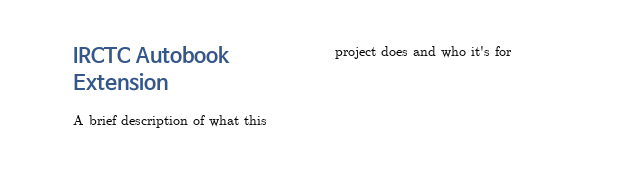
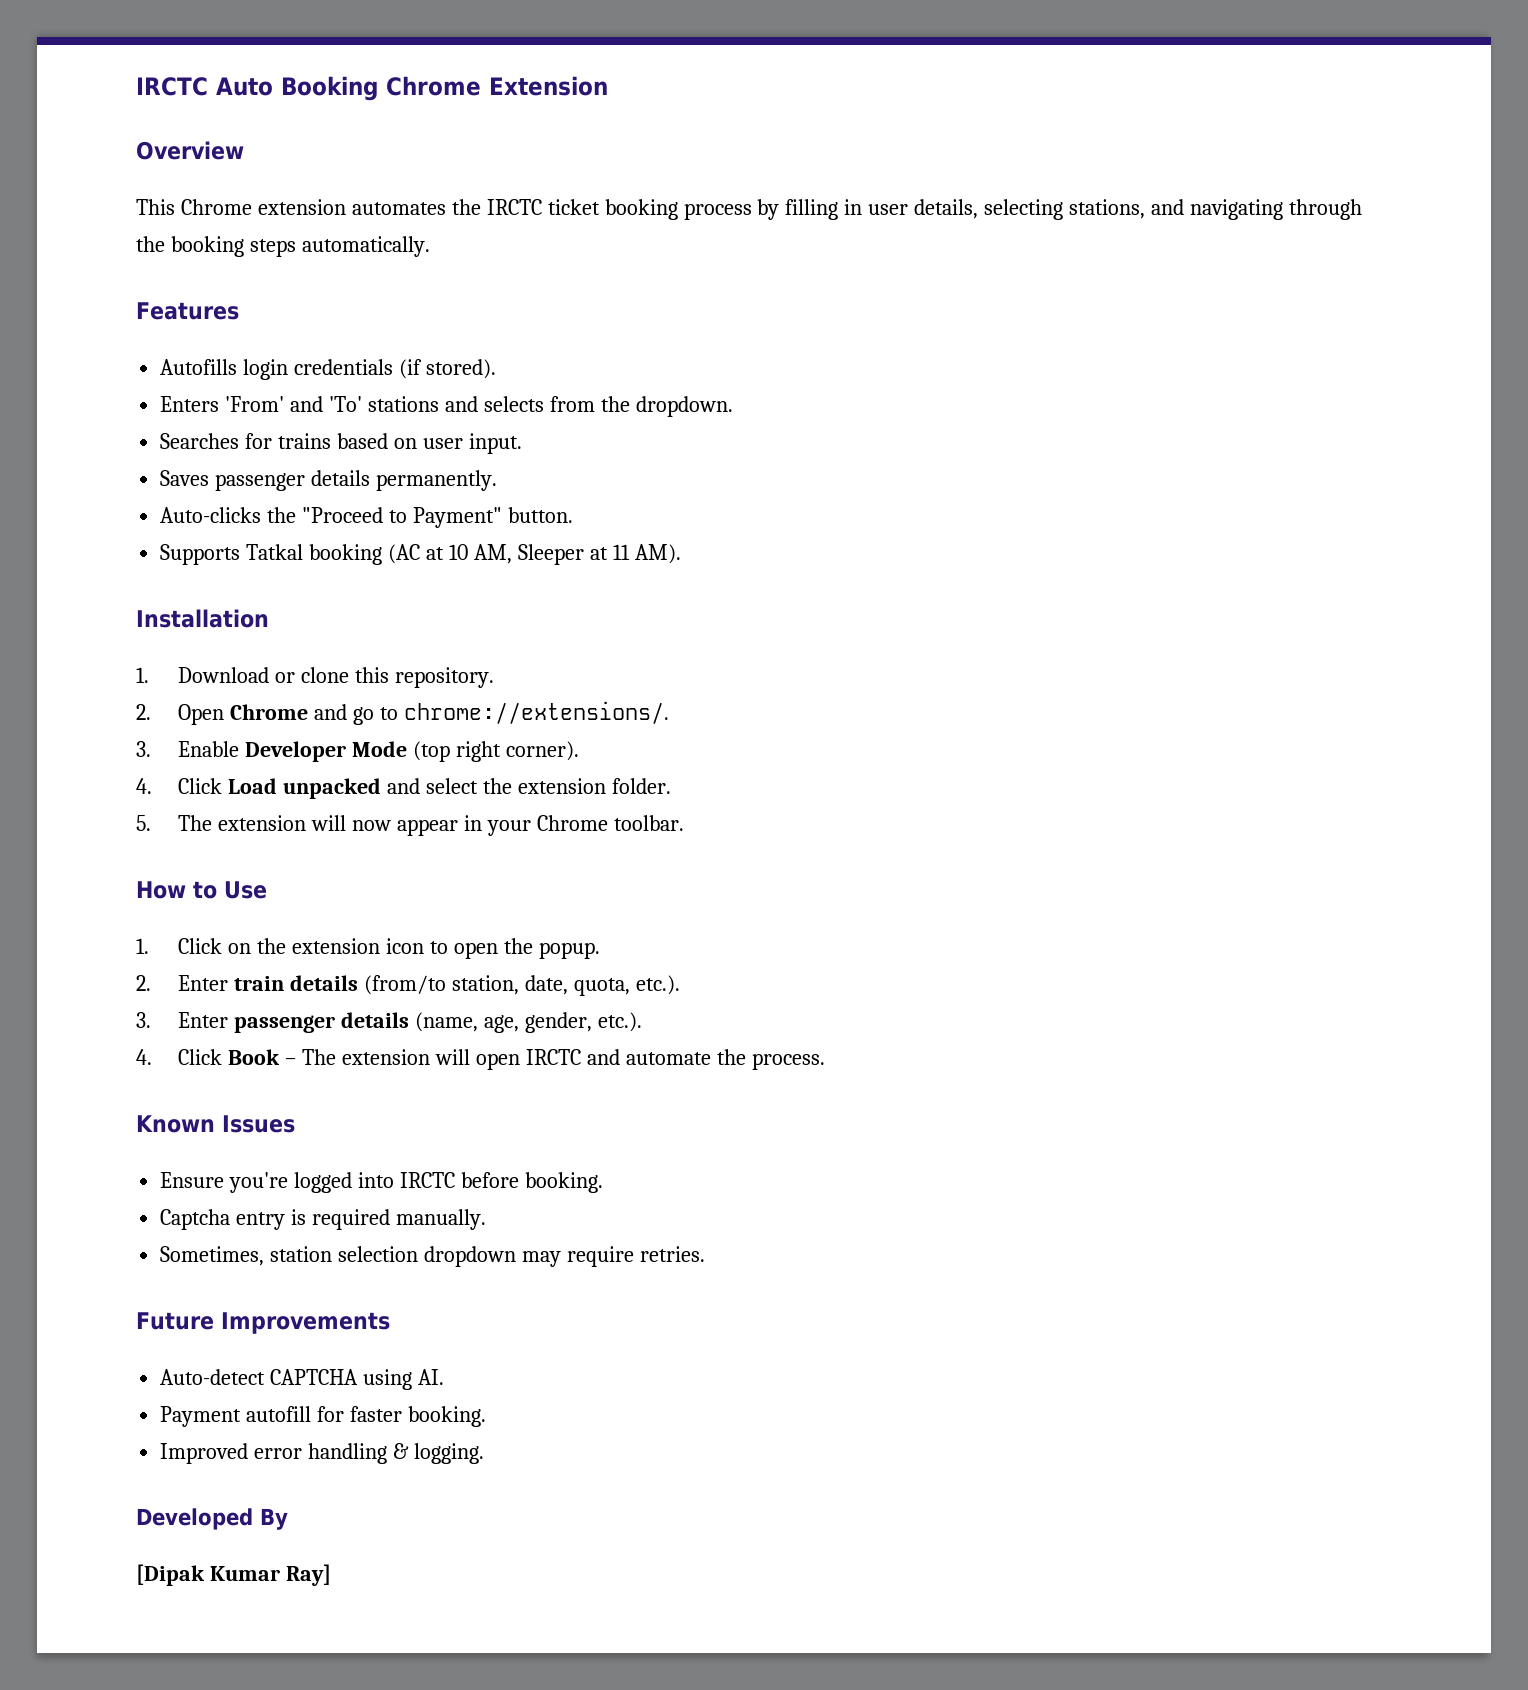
[73,46,230,63] [73,73,168,91] [73,115,267,128] [335,46,512,59] IRCTC Autobook Extension // A brief description of what this project does and who it's for -> [136,76,608,101] [136,141,244,160] [136,199,1362,220] [136,236,430,257] [136,302,239,320] [160,359,496,380] [160,396,733,417] [160,433,522,454] [160,470,498,491] [160,507,573,528] [160,544,681,565] [136,609,269,628] [136,667,495,688] [136,701,670,725] [136,741,580,762] [136,778,671,799] [136,815,684,836] [136,881,267,899] [136,938,600,959] [136,975,680,996] [136,1012,643,1033] [136,1049,825,1070] [136,1115,295,1133] [160,1172,603,1193] [160,1209,486,1230] [160,1246,705,1267] [136,1312,390,1334] [160,1369,445,1390] [160,1406,486,1427] [160,1443,484,1464] [136,1508,288,1530] [136,1564,331,1586] IRCTC Auto Booking Chrome Extension // Overview // This Chrome extension automates the IRCTC ticket booking process by filling in user details, selecting stations, and navigating through the booking steps automatically. // Features // Autofills login credentials (if stored). // Enters 'From' and 'To' stations and selects from the dropdown. // Searches for trains based on user input. // Saves passenger details permanently. // Auto-clicks the "Proceed to Payment" button. // Supports Tatkal booking (AC at 10 AM, Sleeper at 11 AM). // Installation // 1. Download or clone this repository. // 2. Open Chrome and go to chrome://extensions/. // 3. Enable Developer Mode (top right corner). // 4. Click Load unpacked and select the extension folder. // 5. The extension will now appear in your Chrome toolbar. // How to Use // 1. Click on the extension icon to open the popup. // 2. Enter train details (from/to station, date, quota, etc.). // 3. Enter passenger details (name, age, gender, etc.). // 4. Click Book – The extension will open IRCTC and automate the process. // Known Issues // Ensure you're logged into IRCTC before booking. // Captcha entry is required manually. // Sometimes, station selection dropdown may require retries. // Future Improvements // Auto-detect CAPTCHA using AI. // Payment autofill for faster booking. // Improved error handling & logging. // Developed By // [Dipak Kumar Ray]

